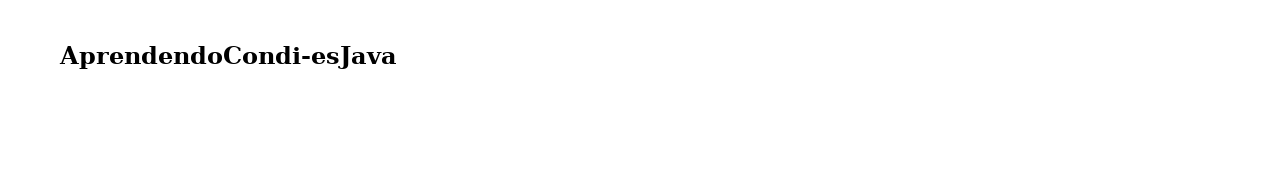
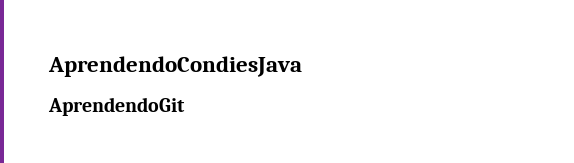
[59,46,397,69] AprendendoCondi-esJava -> [48,56,302,77] [48,97,185,116] AprendendoCondiesJava // AprendendoGit

